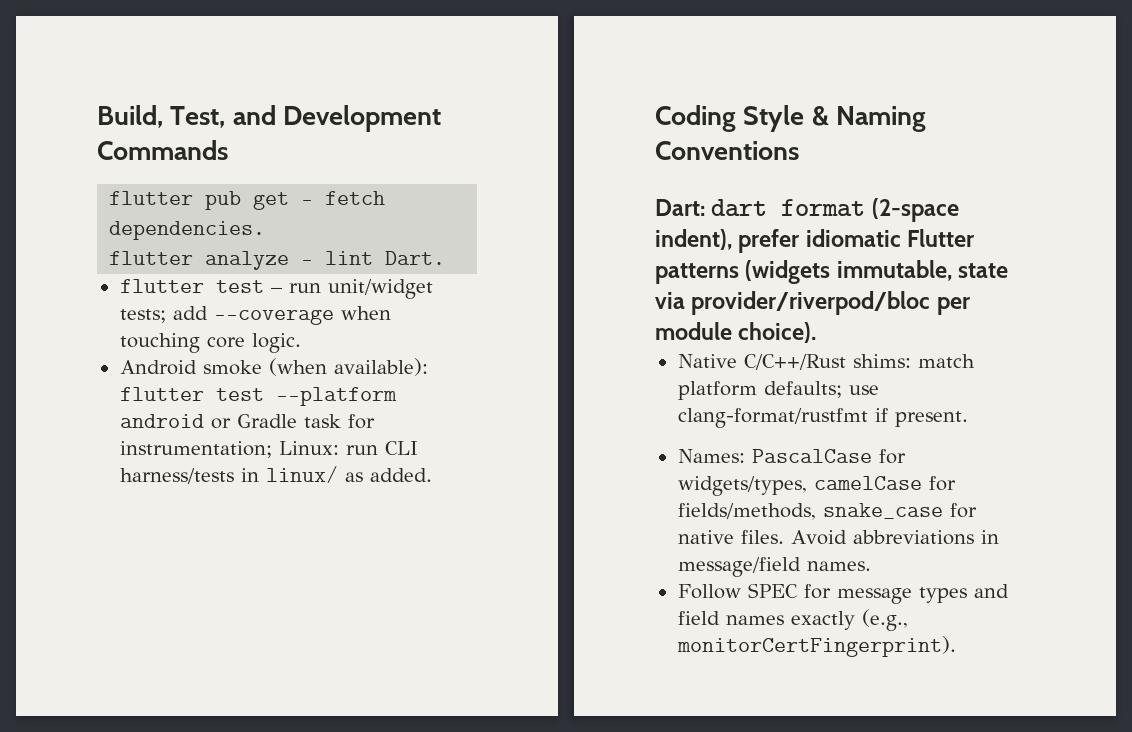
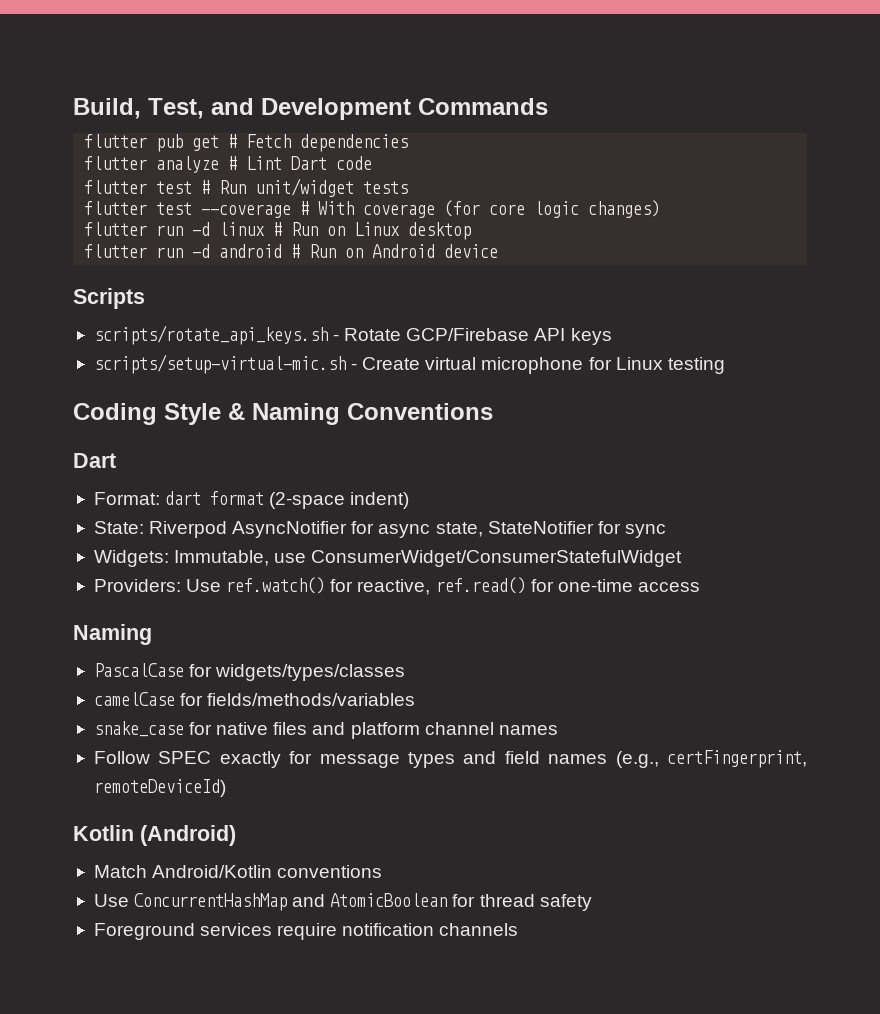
[301,191,386,205] [109,221,266,240] – fetch dependencies. -> [228,134,409,152] # Fetch dependencies
[301,251,446,265] [119,279,433,299] [119,306,391,325] [119,333,301,353] [119,358,428,376] [119,387,397,406] [119,414,375,429] [119,441,418,458] [119,466,432,484] – lint Dart. // flutter test – run unit/widget tests; add --coverage when touching core logic. // Android smoke (when available): flutter test --platform android or Gradle task for instrumentation; Linux: run CLI harness/tests in linux/ as added. -> [228,156,373,170] [84,178,409,197] [84,200,661,218] [84,222,472,240] [84,244,499,258] [73,288,145,309] [93,325,612,345] [93,354,725,374] # Lint Dart code // flutter test # Run unit/widget tests // flutter test --coverage # With coverage (for core logic changes) // flutter run -d linux # Run on Linux desktop // flutter run -d android # Run on Android device // Scripts // scripts/rotate_api_keys.sh - Rotate GCP/Firebase API keys // scripts/setup-virtual-mic.sh - Create virtual microphone for Linux testing
[655,199,705,216] Dart: -> [73,453,116,468] [93,492,160,505] Dart // Format:
[655,229,976,253] [655,260,1009,284] [655,291,971,315] [655,322,817,343] [677,354,975,370] [677,381,879,400] [677,408,968,428] [677,449,745,463] indent), prefer idiomatic Flutter patterns (widgets immutable, state via provider/riverpod/bloc per module choice). // Native C/C++/Rust shims: match platform defaults; use clang-format/rustfmt if present. // Names: -> [350,492,410,509] [93,521,666,538] [93,550,683,567] [93,577,700,595] [73,624,152,645] indent) // State: Riverpod AsyncNotifier for async state, StateNotifier for sync // Widgets: Immutable, use ConsumerWidget/ConsumerStatefulWidget // Providers: Use ref.watch() for reactive, ref.read() for one-time access // Naming //
[677,476,807,496] widgets/types, -> [215,664,406,681] widgets/types/classes //
[677,503,816,520] fields/methods, -> [207,693,416,706] fields/methods/variables //
[740,530,999,545] [677,557,871,577] files. Avoid abbreviations in message/field names. -> [273,722,558,739] files and platform channel names
(798, 590) none -> [219,751,281,768] exactly
[790,609,908,631] [676,636,956,657] exactly (e.g., monitorCertFingerprint). -> [615,750,807,768] [93,779,226,797] [73,825,236,846] [93,865,383,878] [93,893,592,911] [93,923,519,940] (e.g., certFingerprint, remoteDeviceId) // Kotlin (Android) // Match Android/Kotlin conventions // Use ConcurrentHashMap and AtomicBoolean for thread safety // Foreground services require notification channels

